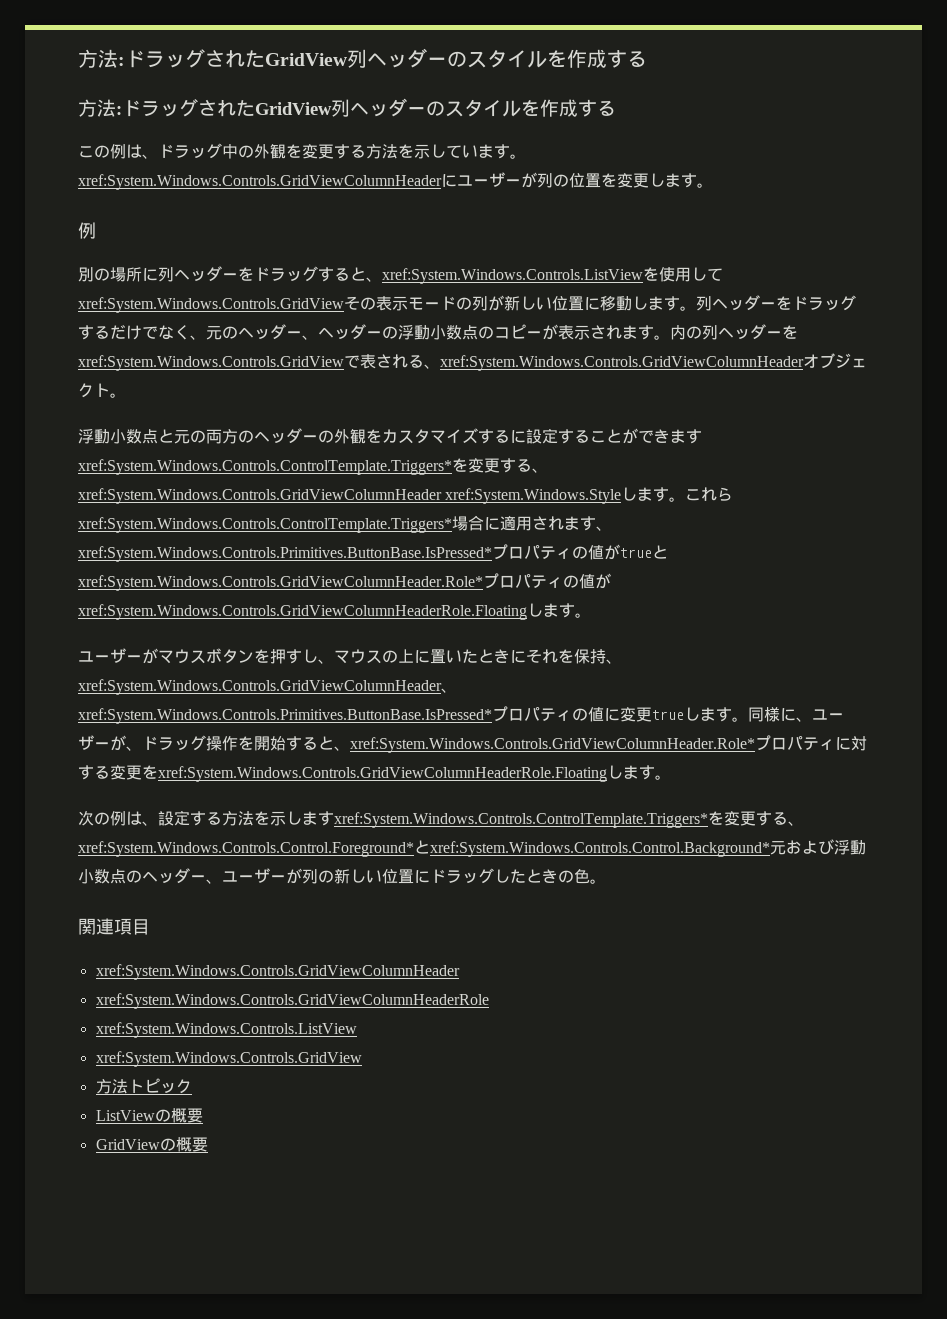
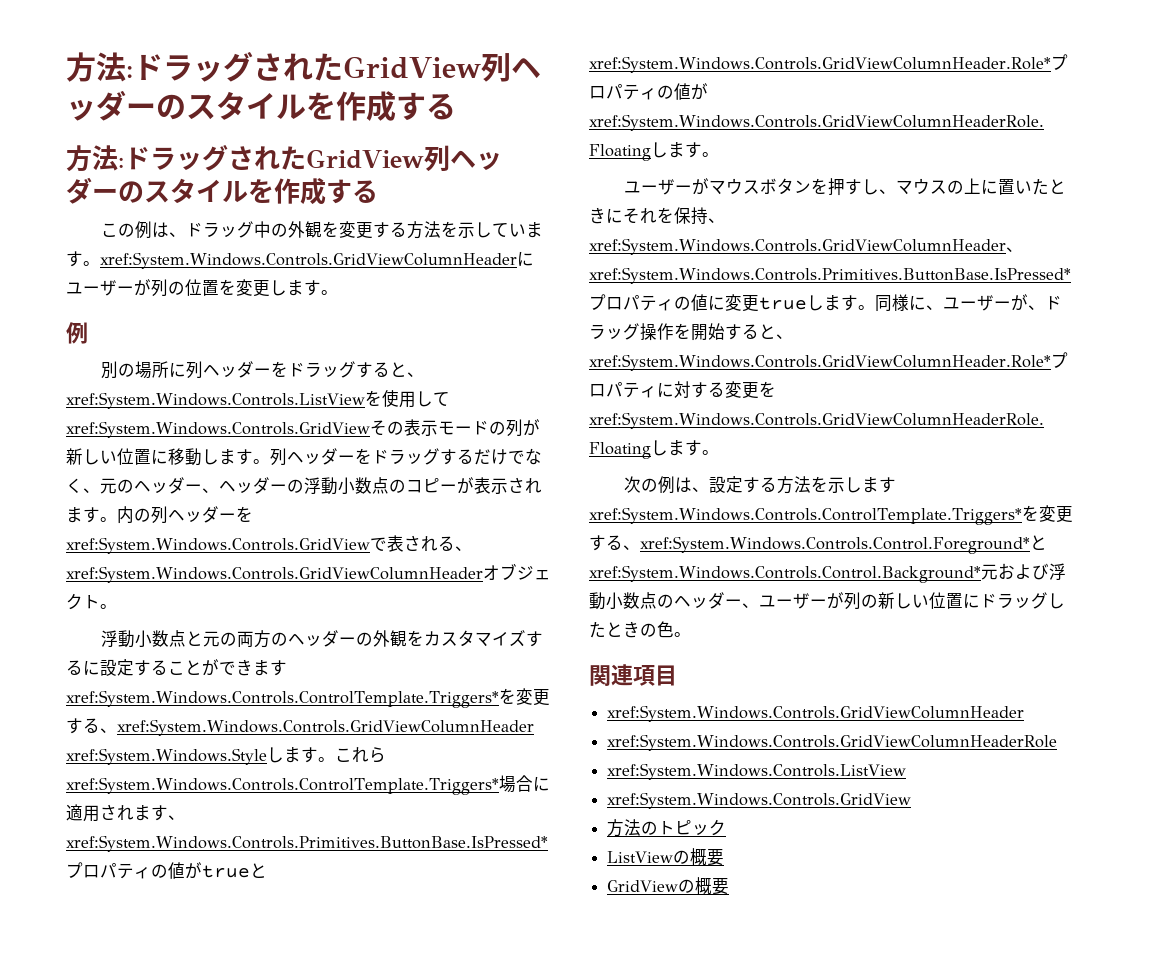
(128, 1086) none -> [641,821,659,835] の

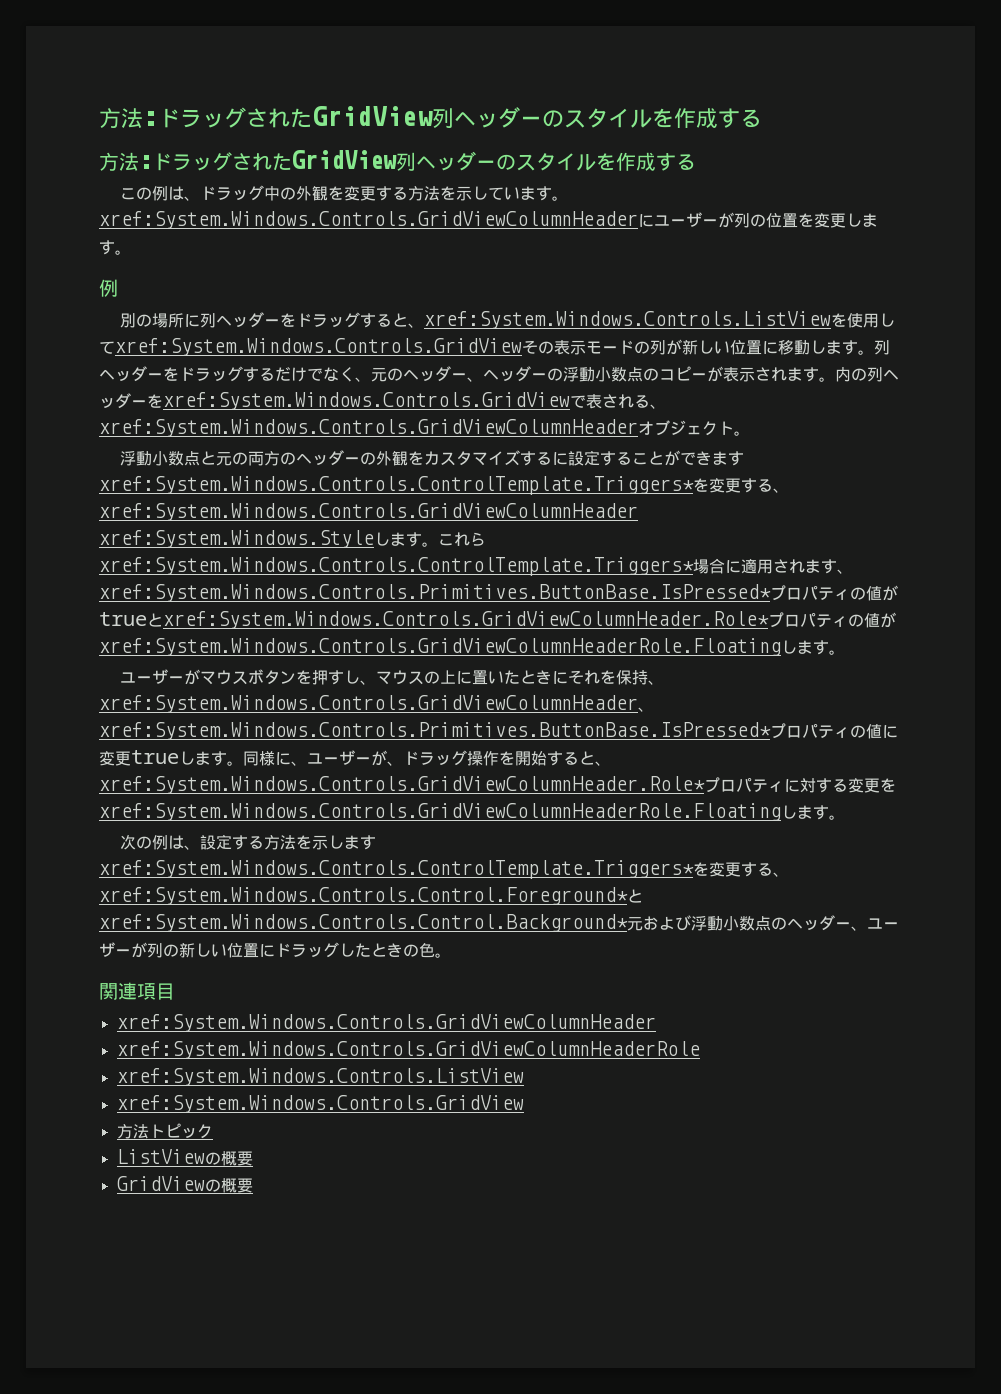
[641,821,659,835] の -> (149, 1131) none

